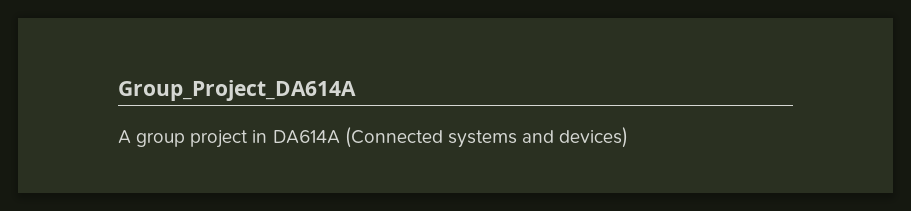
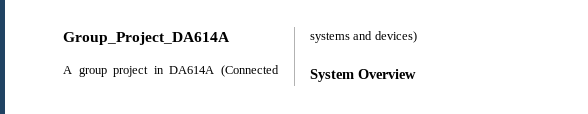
(629, 137) none -> [310,69,416,82] // System Overview

